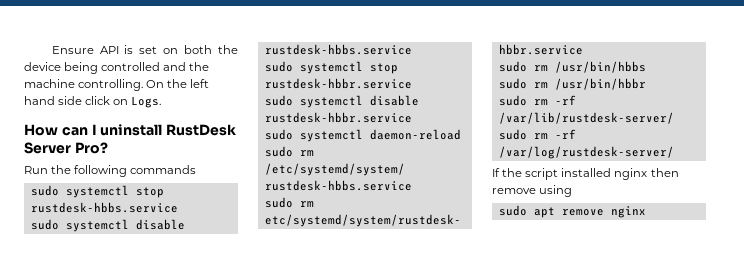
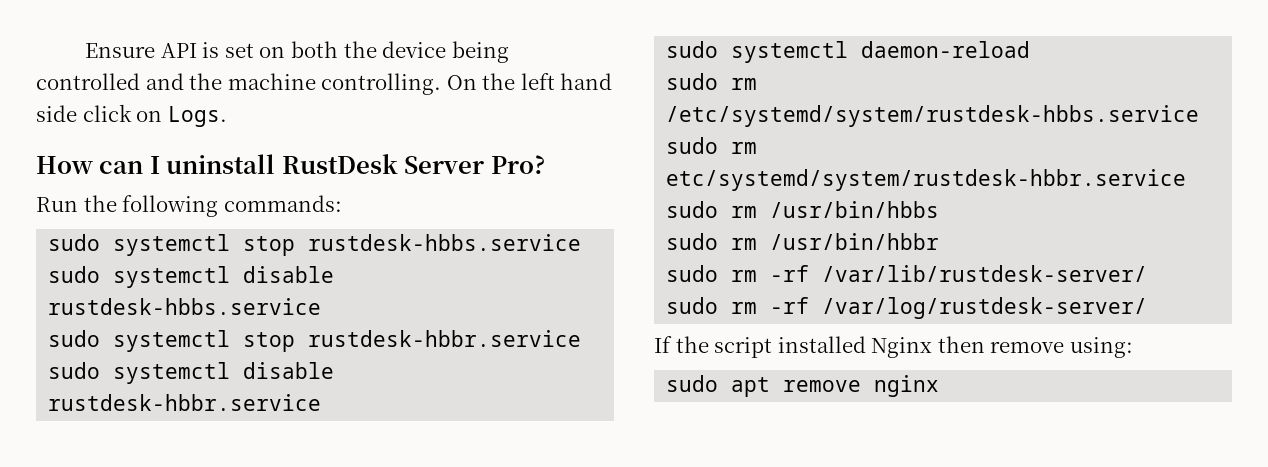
[130,165,197,174] commands -> [223,195,342,212] commands:
[614,168,648,180] nginx -> [871,337,933,358] Nginx
[539,185,573,197] using -> [1069,337,1133,358] using:

